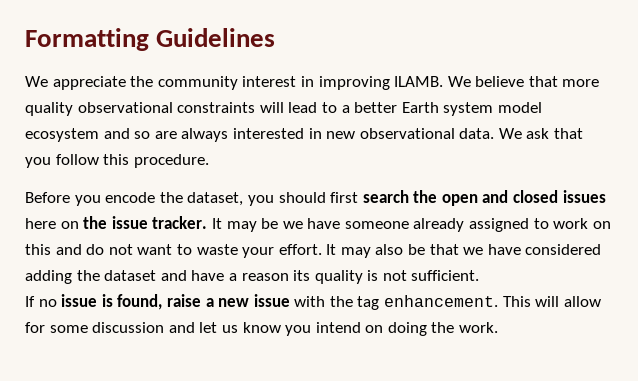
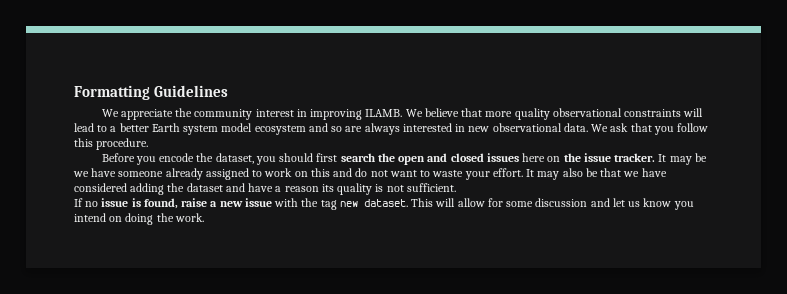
[384,295,499,307] enhancement. -> [339,199,408,207] new dataset.

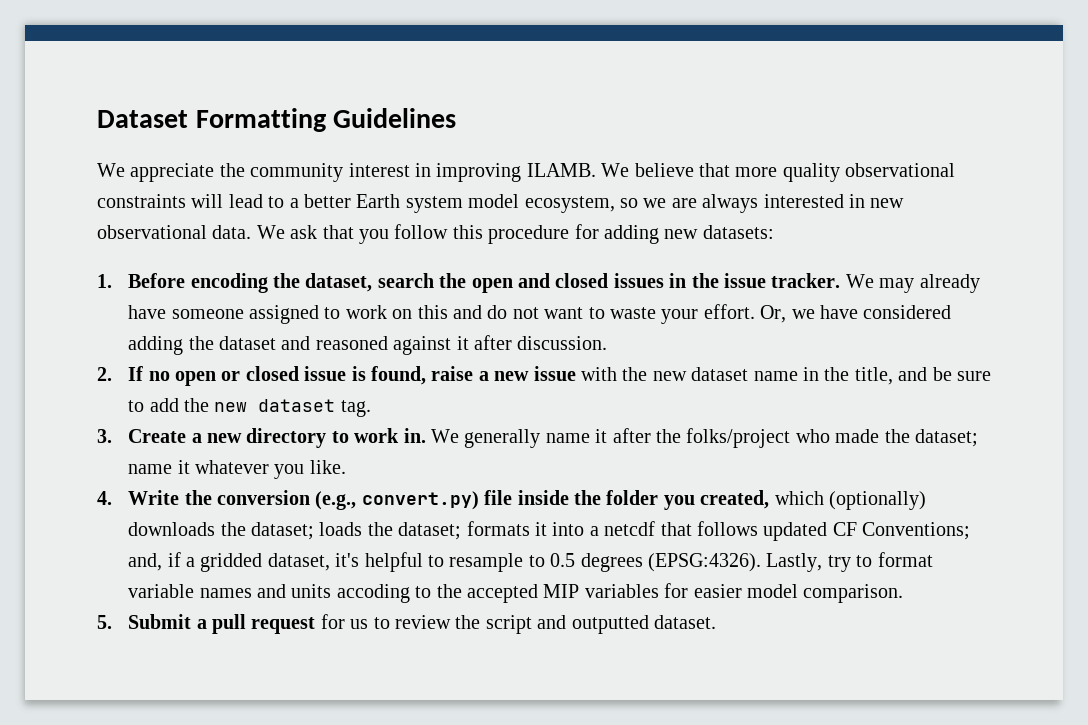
(74, 92) none -> [97,110,188,128] Dataset
[254,123,343,135] ecosystem and so -> [524,196,667,213] ecosystem, so we
[96,138,149,150] [101,153,338,165] procedure. // Before you encode the dataset, you should first -> [488,224,774,244] [97,273,373,293] procedure for adding new datasets: // 1. Before encoding the dataset,
[522,153,561,162] here on -> [669,273,687,288] in
[658,153,707,165] [73,171,89,177] It may be we -> [845,274,980,293] We may already
[165,168,203,180] already -> (244, 314) none
[526,168,622,180] It may also be that -> [760,305,787,323] Or,
[248,183,456,195] [74,198,99,207] have a reason its quality is not sufficient. // If no -> [315,335,608,355] [97,366,299,386] reasoned against it after discussion. // 2. If no open or closed
[320,198,694,210] [74,213,204,225] tag new dataset. This will allow for some discussion and let us know you intend on doing the work. -> [652,367,991,385] [128,398,371,417] [97,428,978,448] [128,460,346,479] [97,490,926,510] [128,521,971,541] [128,552,933,572] [128,583,904,603] [97,614,716,634] new dataset name in the title, and be sure to add the new dataset tag. // 3. Create a new directory to work in. We generally name it after the folks/project who made the dataset; name it whatever you like. // 4. Write the conversion (e.g., convert.py) file inside the folder you created, which (optionally) downloads the dataset; loads the dataset; formats it into a netcdf that follows updated CF Conventions; and, if a gridded dataset, it's helpful to resample to 0.5 degrees (EPSG:4326). Lastly, try to format variable names and units accoding to the accepted MIP variables for easier model comparison. // 5. Submit a pull request for us to review the script and outputted dataset.

